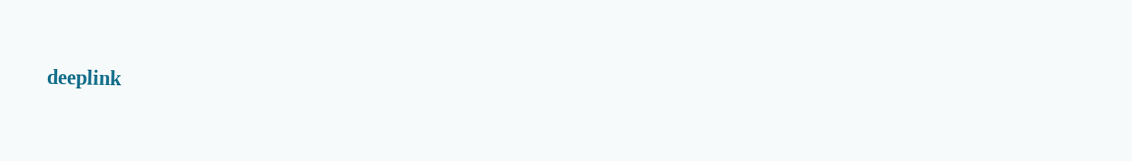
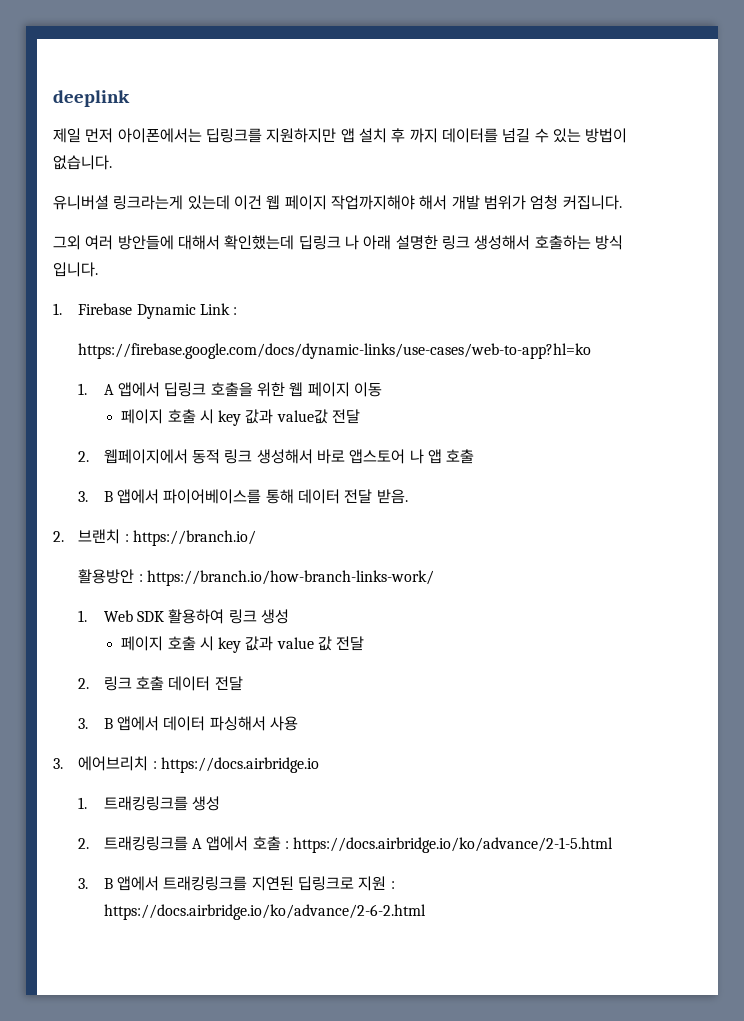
(123, 79) none -> [53,128,628,143] [53,155,112,170] [53,195,622,210] [53,235,623,250] [53,262,98,277] [53,303,238,319] [78,343,592,359] [78,382,382,397] [121,409,361,426] [78,449,475,464] [78,489,408,504] [53,529,256,546] [78,569,434,586] [78,609,289,624] [121,636,365,653] [78,676,243,691] [78,716,298,731] [53,756,319,773] [78,796,220,811] [78,836,614,853] [78,876,395,891] [103,904,426,920] // 제일 먼저 아이폰에서는 딥링크를 지원하지만 앱 설치 후 까지 데이터를 넘길 수 있는 방법이 없습니다. // 유니버셜 링크라는게 있는데 이건 웹 페이지 작업까지해야 해서 개발 범위가 엄청 커집니다. // 그외 여러 방안들에 대해서 확인했는데 딥링크 나 아래 설명한 링크 생성해서 호출하는 방식 입니다. // 1. Firebase Dynamic Link : // https://firebase.google.com/docs/dynamic-links/use-cases/web-to-app?hl=ko // 1. A 앱에서 딥링크 호출을 위한 웹 페이지 이동 // 페이지 호출 시 key 값과 value값 전달 // 2. 웹페이지에서 동적 링크 생성해서 바로 앱스토어 나 앱 호출 // 3. B 앱에서 파이어베이스를 통해 데이터 전달 받음. // 2. 브랜치 : https://branch.io/ // 활용방안 : https://branch.io/how-branch-links-work/ // 1. Web SDK 활용하여 링크 생성 // 페이지 호출 시 key 값과 value 값 전달 // 2. 링크 호출 데이터 전달 // 3. B 앱에서 데이터 파싱해서 사용 // 3. 에어브리치 : https://docs.airbridge.io // 1. 트래킹링크를 생성 // 2. 트래킹링크를 A 앱에서 호출 : https://docs.airbridge.io/ko/advance/2-1-5.html // 3. B 앱에서 트래킹링크를 지연된 딥링크로 지원 : https://docs.airbridge.io/ko/advance/2-6-2.html

